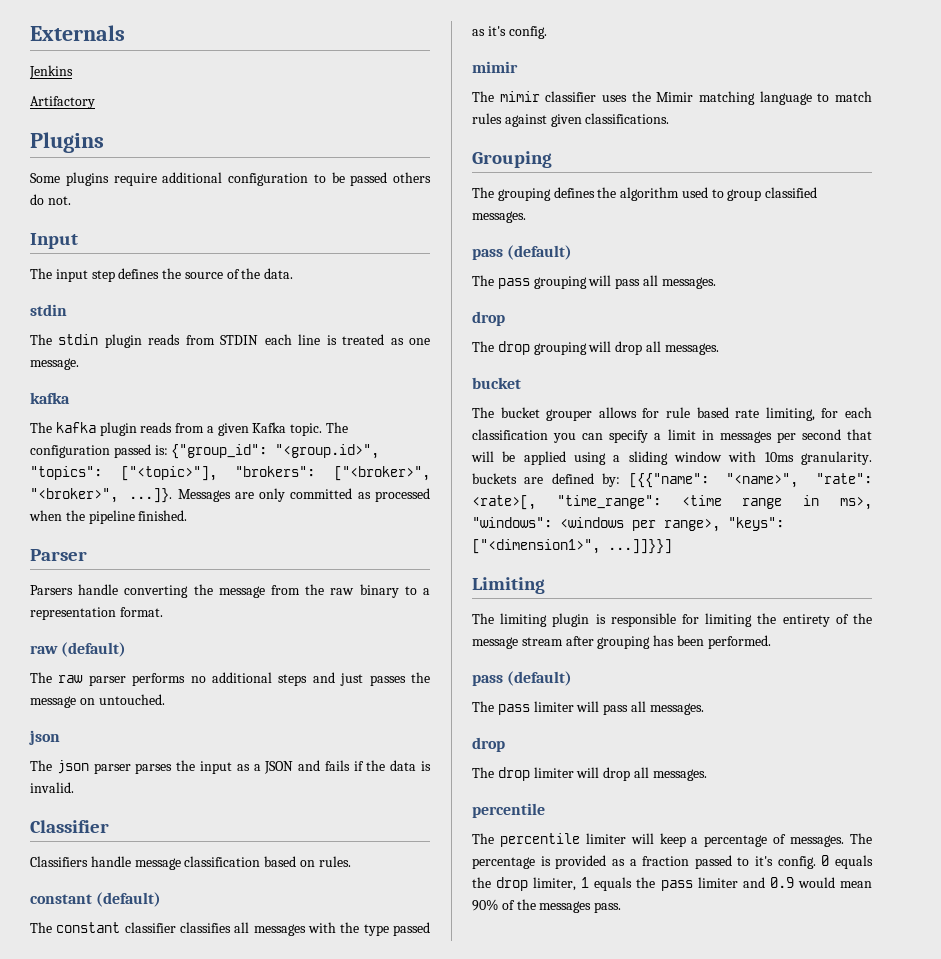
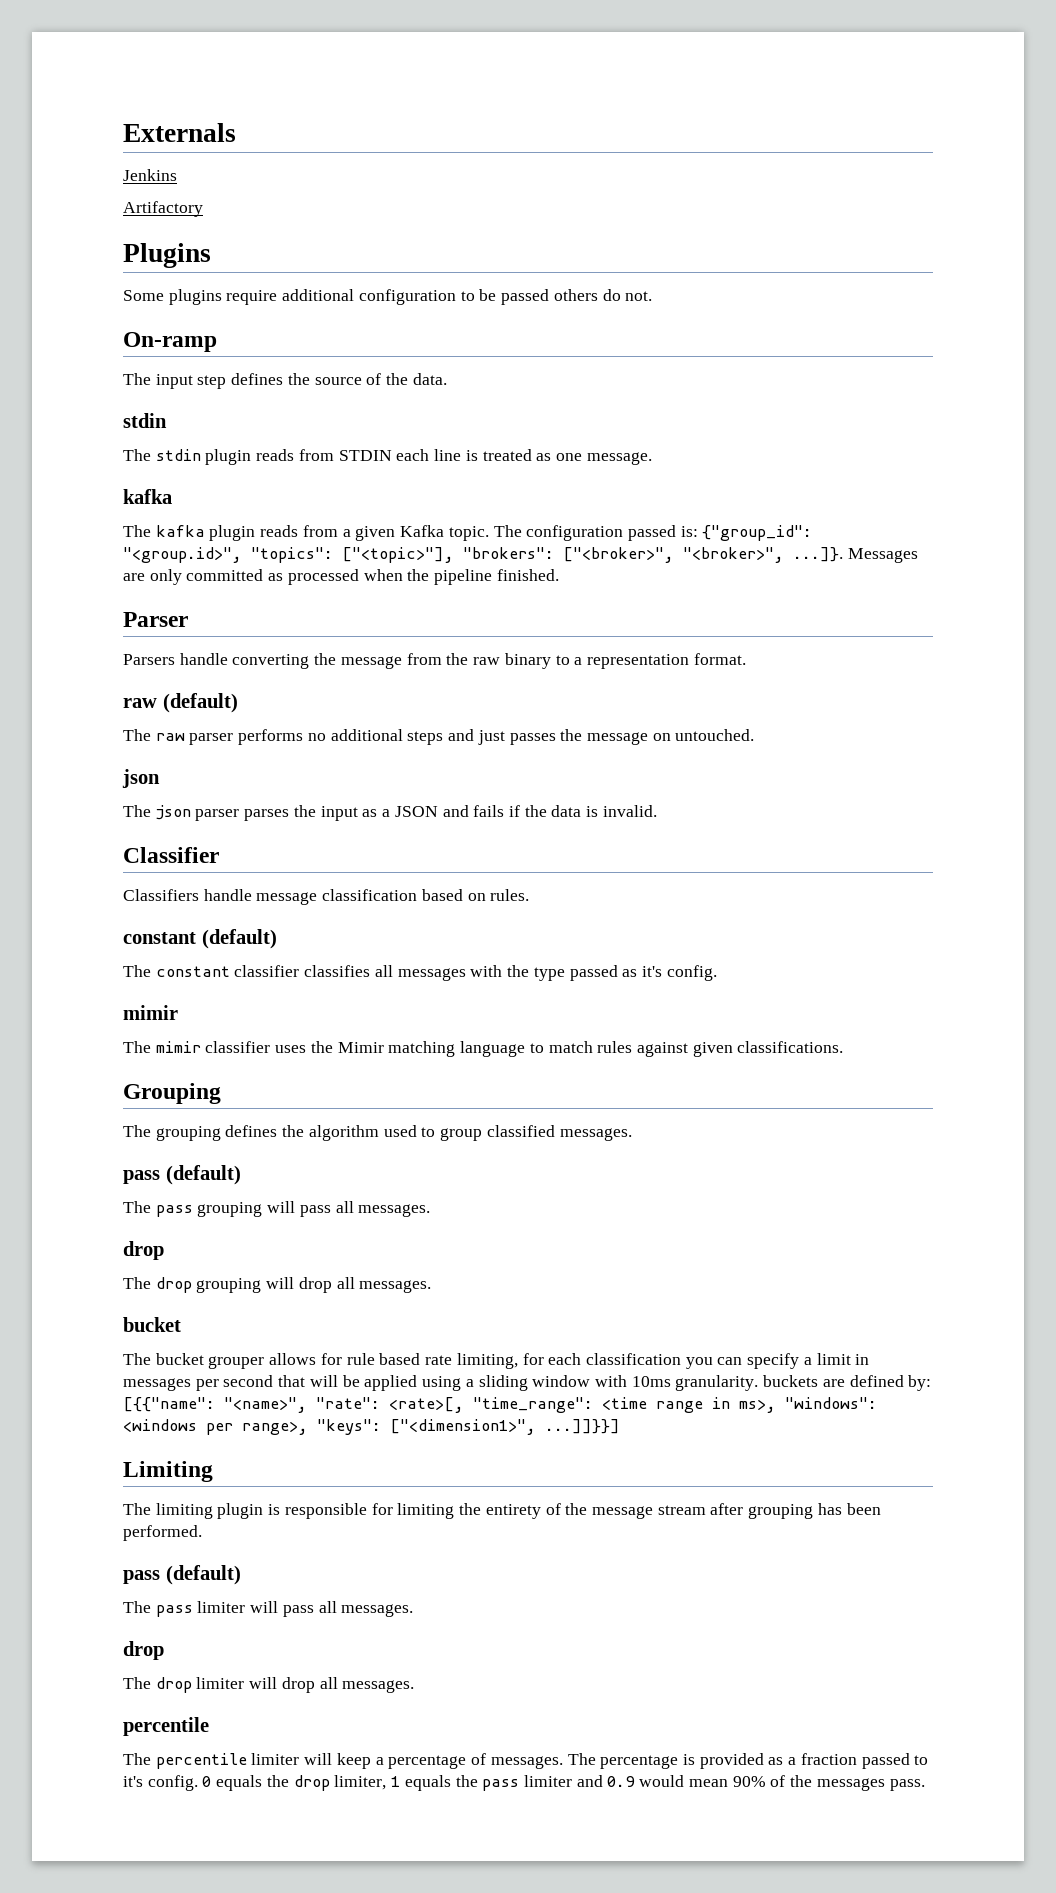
[30,233,78,249] Input -> [123,332,217,352] On-ramp

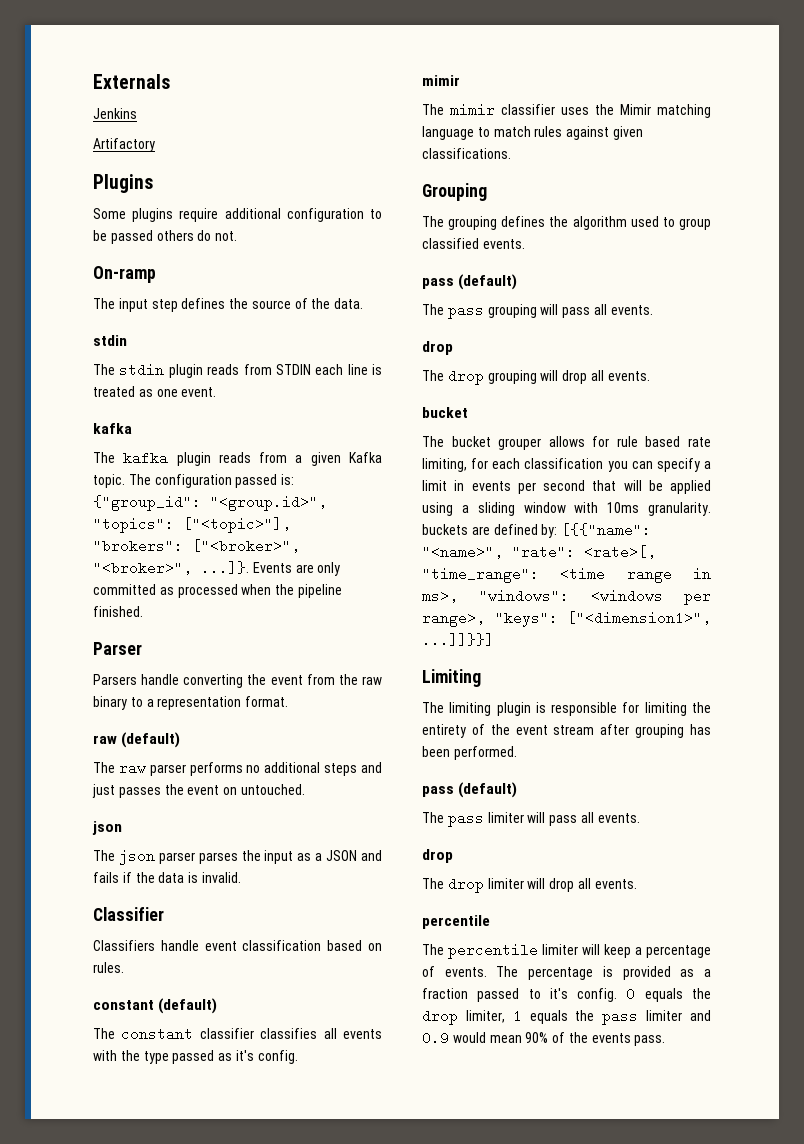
[586,452,652,465] message. -> [181,387,217,397] event.
[847,548,918,563] Messages -> [252,562,292,573] Events
[340,656,402,669] message -> [270,675,303,685] event
[586,732,648,745] message -> [187,785,220,795] event
[256,892,318,905] message -> [204,941,237,951] event
[397,968,466,981] messages -> [343,1029,382,1039] events
[559,1128,632,1141] messages. -> [482,239,525,249] events.
[358,1204,431,1217] messages. -> [610,305,653,315] events.
[359,1280,432,1293] messages. -> [607,371,650,381] events.
[123,1378,191,1391] messages -> [471,481,511,491] events
[591,1506,653,1519] message -> [515,725,548,735] event
[341,1604,414,1617] messages. -> [597,813,640,823] events.
[342,1680,415,1693] messages. -> [594,879,637,889] events.
[490,1756,563,1769] messages. -> [444,967,487,977] events.
[816,1778,885,1791] messages -> [591,1033,631,1043] events

